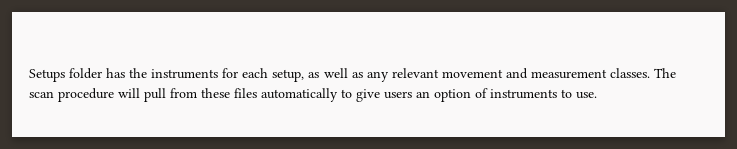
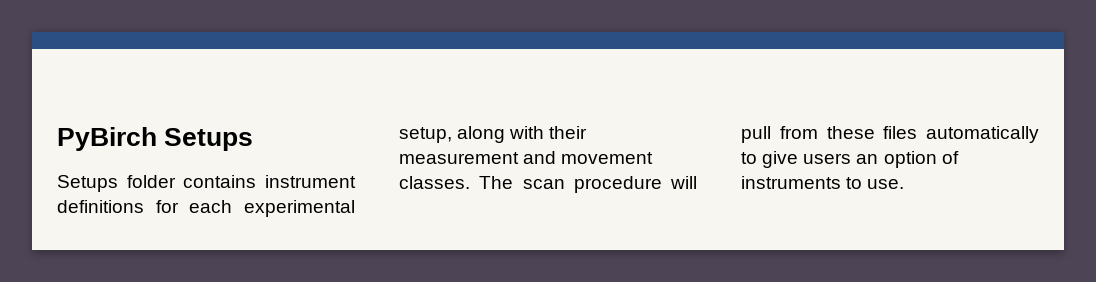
[29,68,607,82] Setups folder has the instruments for each setup, as well as any relevant movement and measurement -> [57,127,254,151] [57,175,356,192] [57,200,355,217] [399,126,588,143] [399,151,654,164] PyBirch Setups // Setups folder contains instrument definitions for each experimental setup, along with their measurement and movement

